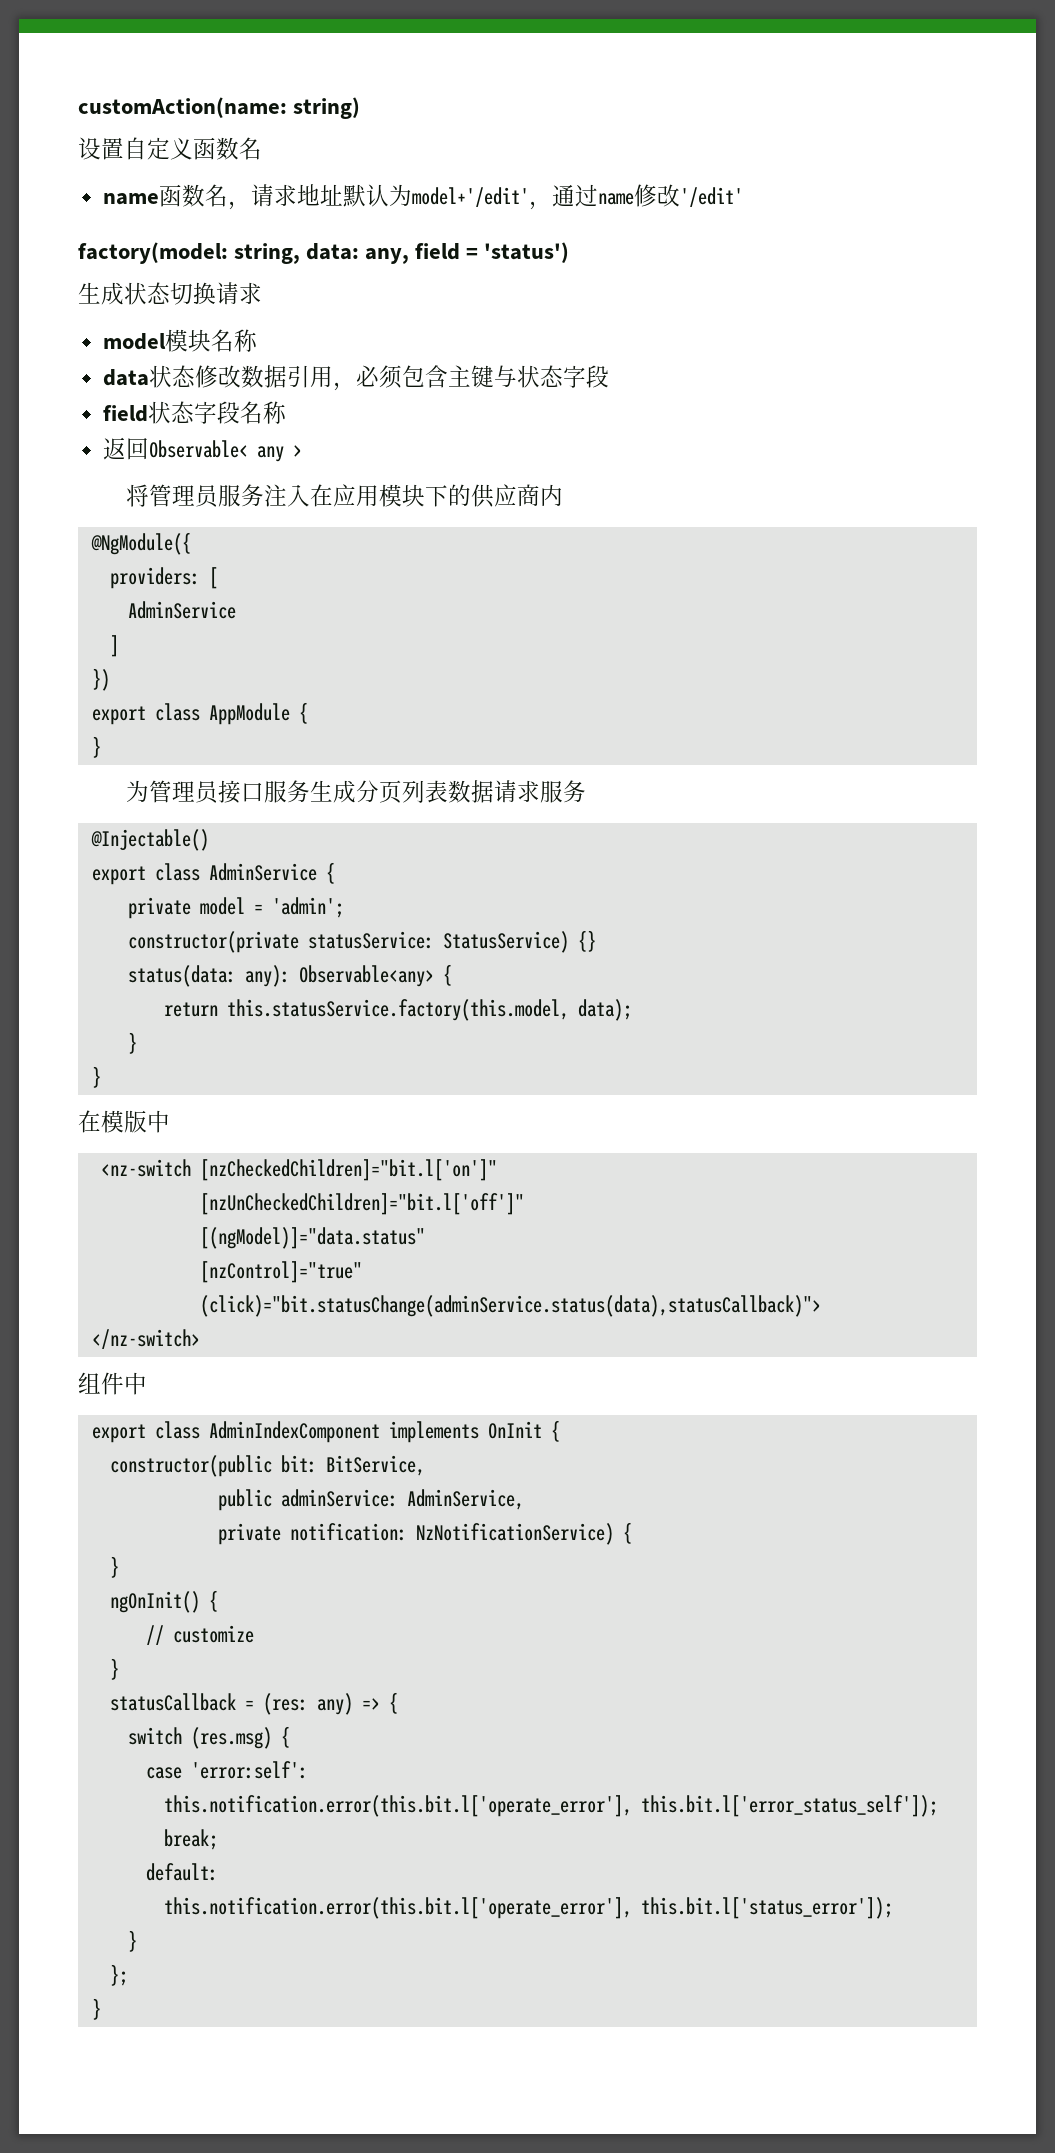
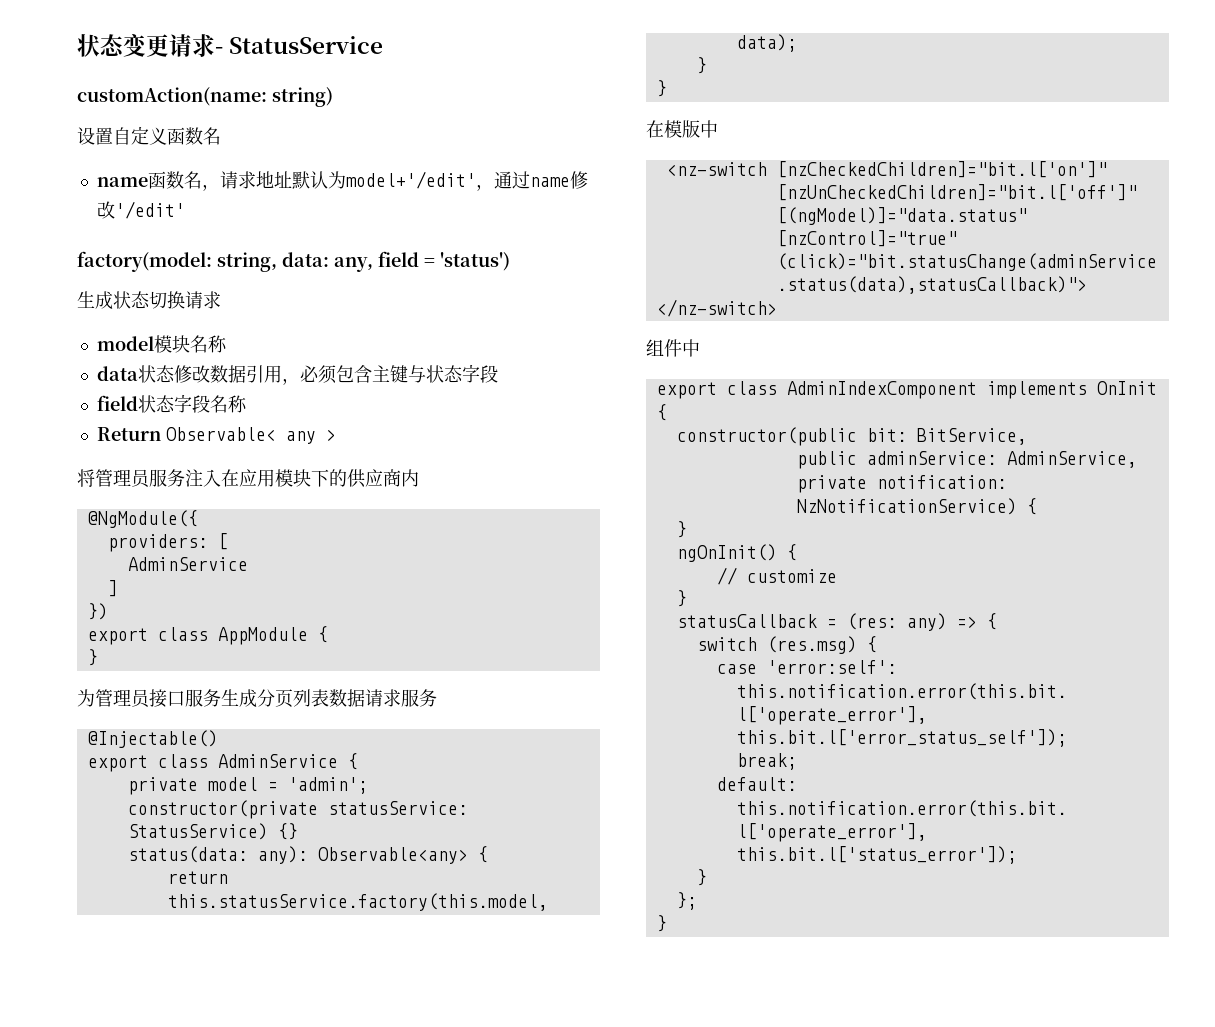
(78, 107) none -> [77,34,384,57] 状态变更请求- StatusService //
[102,437,149,460] 返回 -> [96,427,161,441] Return

